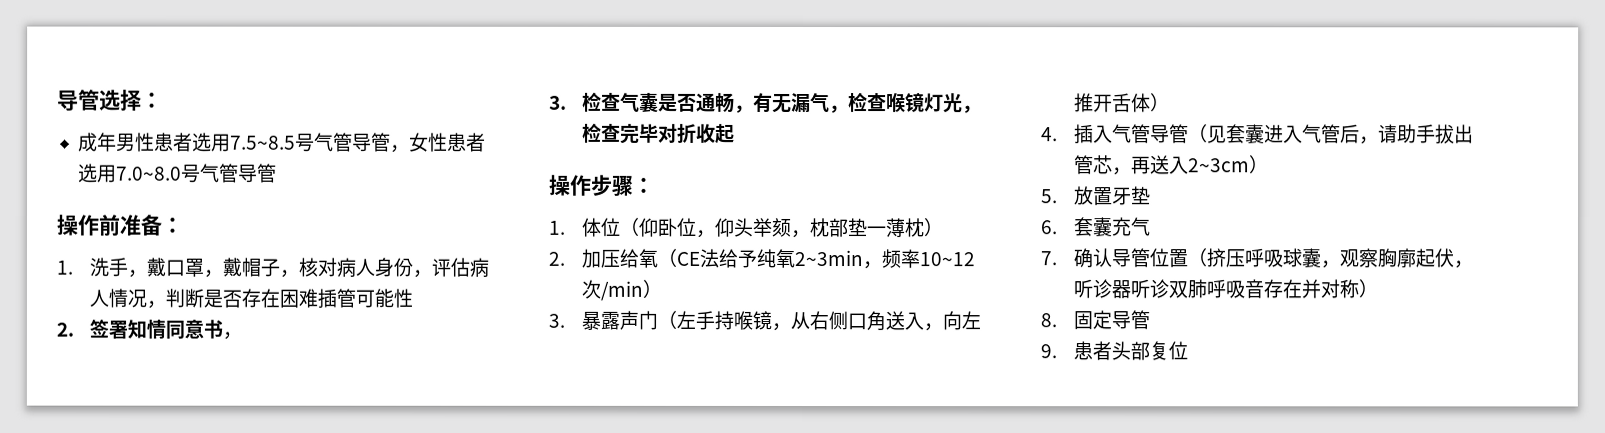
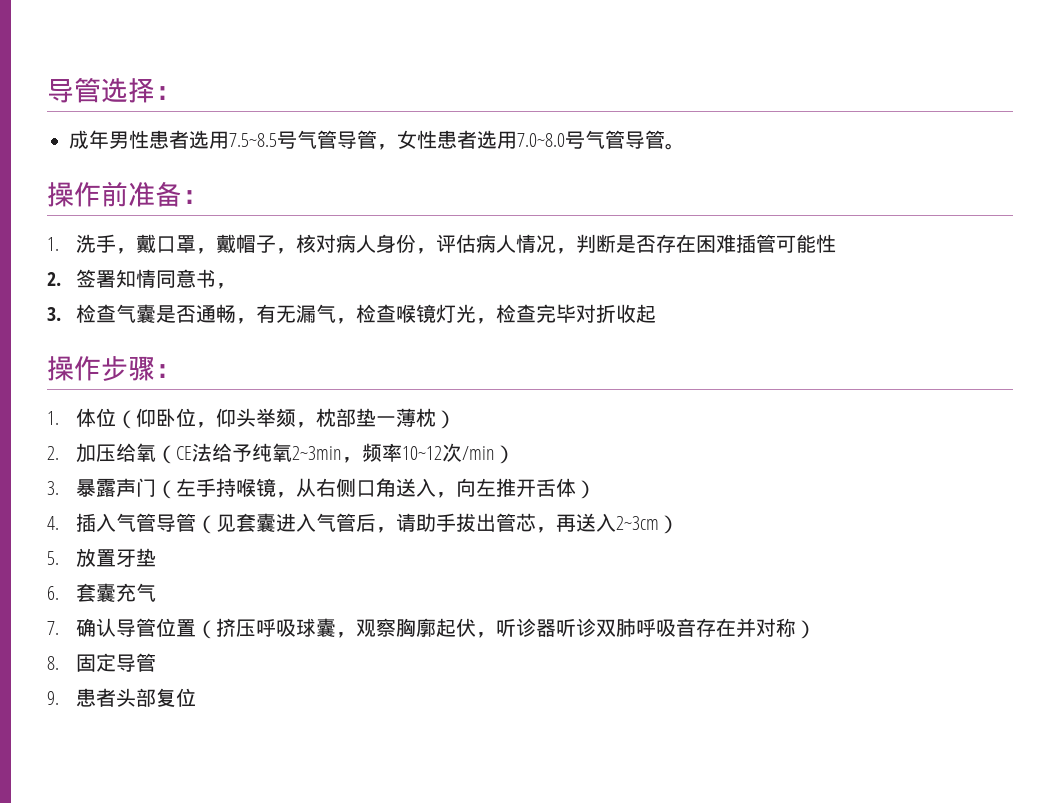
(277, 173) none -> [665,143,685,150] 。

